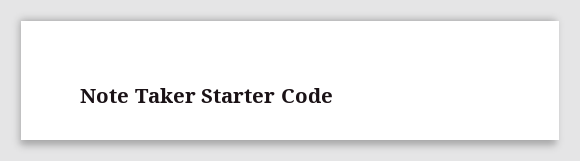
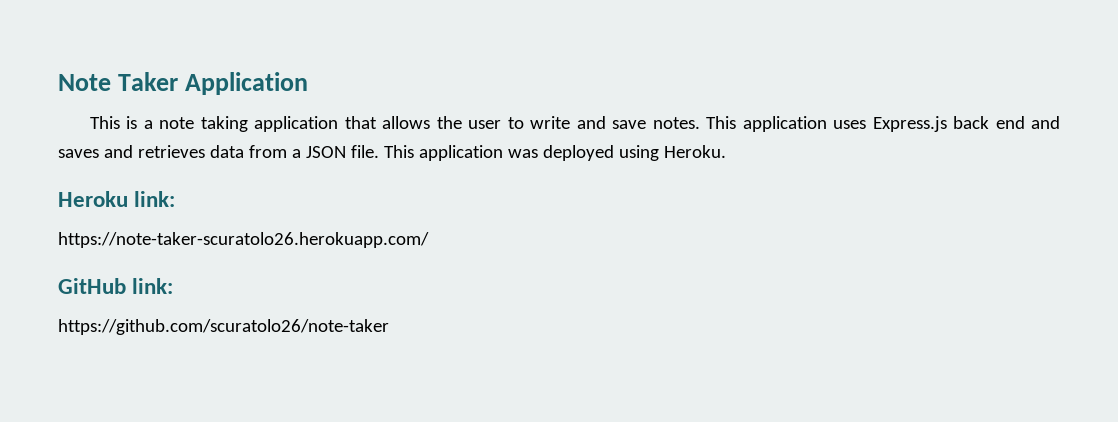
[201,88,333,103] Starter Code -> [185,72,309,95] [89,116,1060,132] [58,145,726,161] [58,191,176,207] [58,232,429,248] [58,278,174,294] [58,319,389,335] Application // This is a note taking application that allows the user to write and save notes. This application uses Express.js back end and saves and retrieves data from a JSON file. This application was deployed using Heroku. // Heroku link: // https://note-taker-scuratolo26.herokuapp.com/ // GitHub link: // https://github.com/scuratolo26/note-taker

